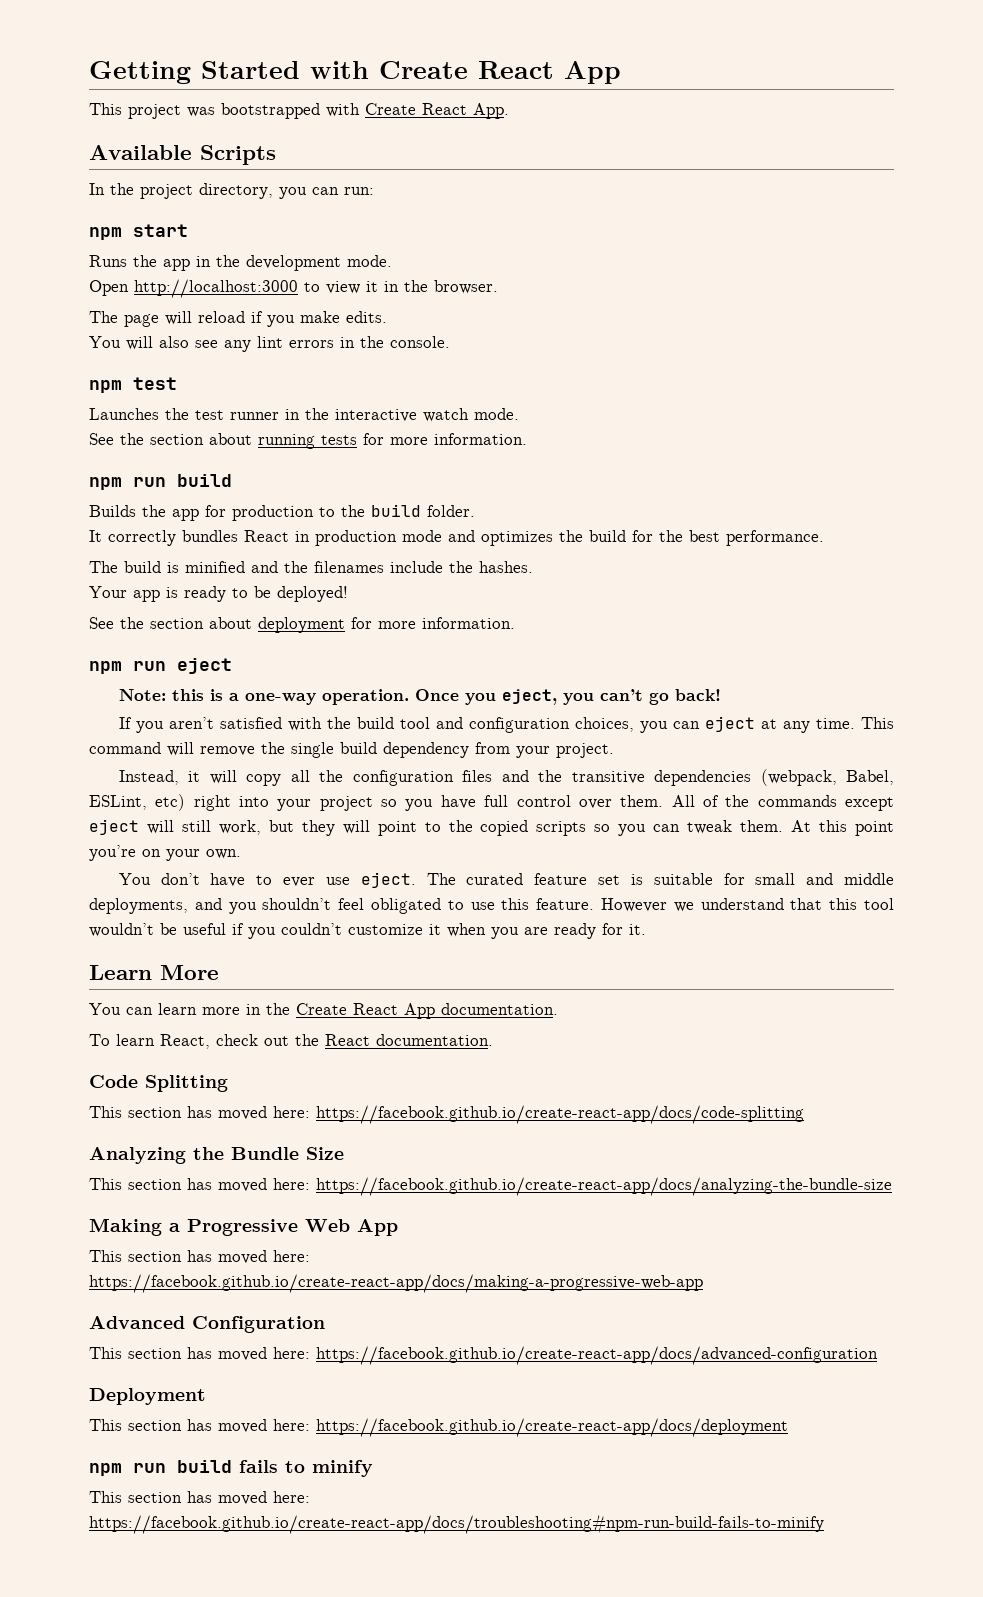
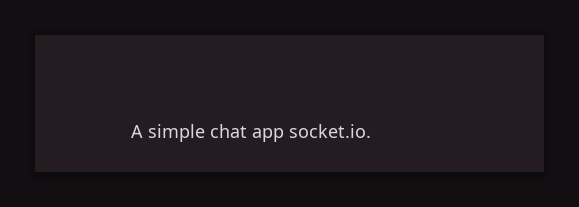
[89,61,621,84] [89,103,509,119] [89,145,276,165] [89,183,374,199] [89,224,188,240] [89,255,392,271] [89,279,498,298] [89,311,387,327] [89,336,450,352] [89,377,177,393] [89,408,519,422] [89,433,527,449] [89,474,232,490] [89,504,475,521] [89,530,824,546] [89,561,533,573] [89,586,348,602] [89,617,515,633] [89,658,232,674] [118,689,721,705] [118,716,895,733] [89,742,614,758] [118,769,894,786] [89,794,895,811] [89,819,894,836] [89,845,241,861] [118,872,895,888] [89,898,894,914] [89,923,646,939] [89,965,219,980] [89,1003,558,1019] [89,1034,493,1049] [89,1075,228,1092] [89,1105,804,1124] [89,1147,344,1164] [89,1177,892,1196] [89,1218,398,1236] [89,1250,310,1264] [89,1274,703,1293] [89,1316,325,1333] [89,1346,878,1365] [89,1388,206,1405] [89,1418,788,1437] [89,1460,373,1477] [89,1491,310,1505] [89,1514,824,1534] Getting Started with Create React App // This project was bootstrapped with Create React App. // Available Scripts // In the project directory, you can run: // npm start // Runs the app in the development mode. // Open http://localhost:3000 to view it in the browser. // The page will reload if you make edits. // You will also see any lint errors in the console. // npm test // Launches the test runner in the interactive watch mode. // See the section about running tests for more information. // npm run build // Builds the app for production to the build folder. // It correctly bundles React in production mode and optimizes the build for the best performance. // The build is minified and the filenames include the hashes. // Your app is ready to be deployed! // See the section about deployment for more information. // npm run eject // Note: this is a one-way operation. Once you eject, you can’t go back! // If you aren’t satisfied with the build tool and configuration choices, you can eject at any time. This command will remove the single build dependency from your project. // Instead, it will copy all the configuration files and the transitive dependencies (webpack, Babel, ESLint, etc) right into your project so you have full control over them. All of the commands except eject will still work, but they will point to the copied scripts so you can tweak them. At this point you’re on your own. // You don’t have to ever use eject. The curated feature set is suitable for small and middle deployments, and you shouldn’t feel obligated to use this feature. However we understand that this tool wouldn’t be useful if you couldn’t customize it when you are ready for it. // Learn More // You can learn more in the Create React App documentation. // To learn React, check out the React documentation. // Code Splitting // This section has moved here: https://facebook.github.io/create-react-app/docs/code-splitting // Analyzing the Bundle Size // This section has moved here: https://facebook.github.io/create-react-app/docs/analyzing-the-bundle-size // Making a Progressive Web App // This section has moved here: https://facebook.github.io/create-react-app/docs/making-a-progressive-web-app // Advanced Configuration // This section has moved here: https://facebook.github.io/create-react-app/docs/advanced-configuration // Deployment // This section has moved here: https://facebook.github.io/create-react-app/docs/deployment // npm run build fails to minify // This section has moved here: https://facebook.github.io/create-react-app/docs/troubleshooting#npm-run-build-fails-to-minify -> [131,124,371,142] A simple chat app socket.io.

